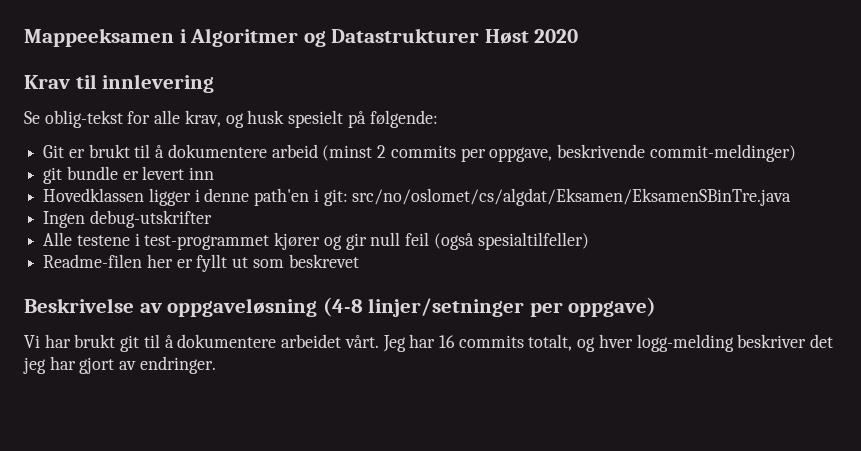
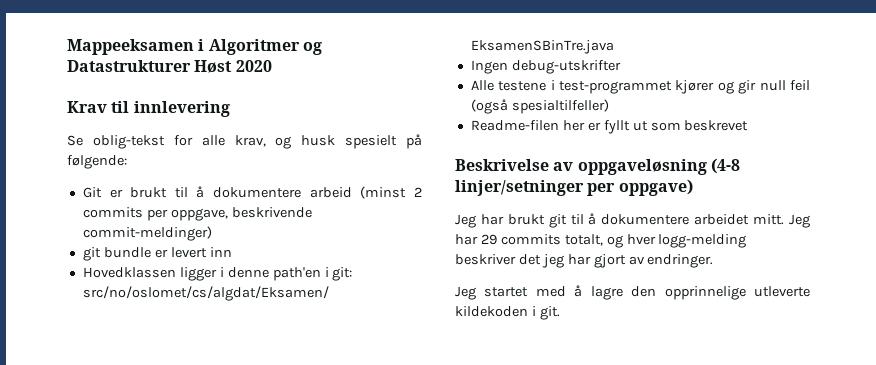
[24,335,40,348] Vi -> [455,214,476,228] Jeg
[344,334,455,352] vårt. Jeg har 16 -> [753,214,810,228] [455,234,497,245] mitt. Jeg har 29
(216, 365) none -> [455,285,810,300] [455,306,560,320] // Jeg startet med å lagre den opprinnelige utleverte kildekoden i git.

